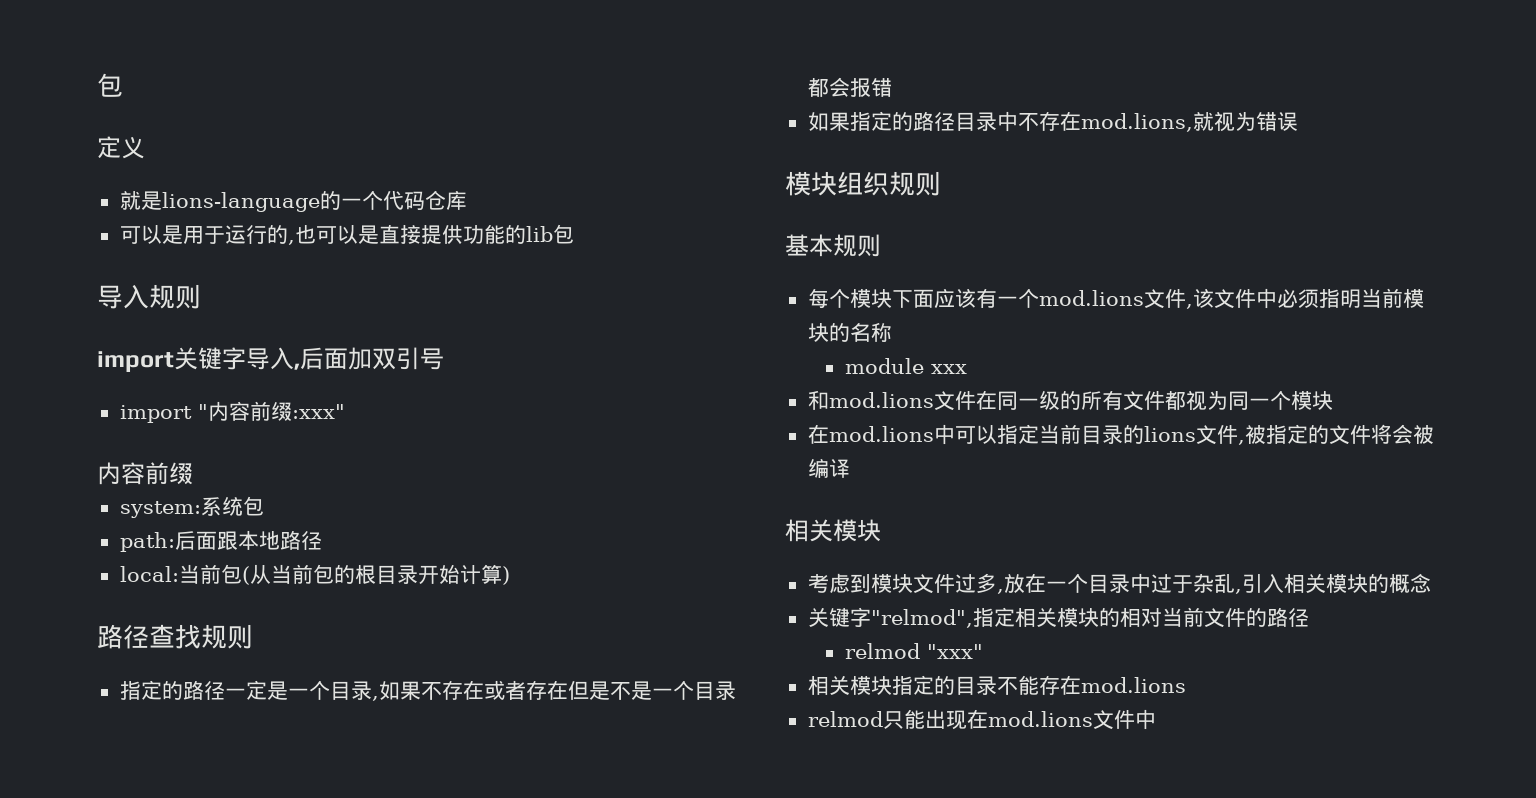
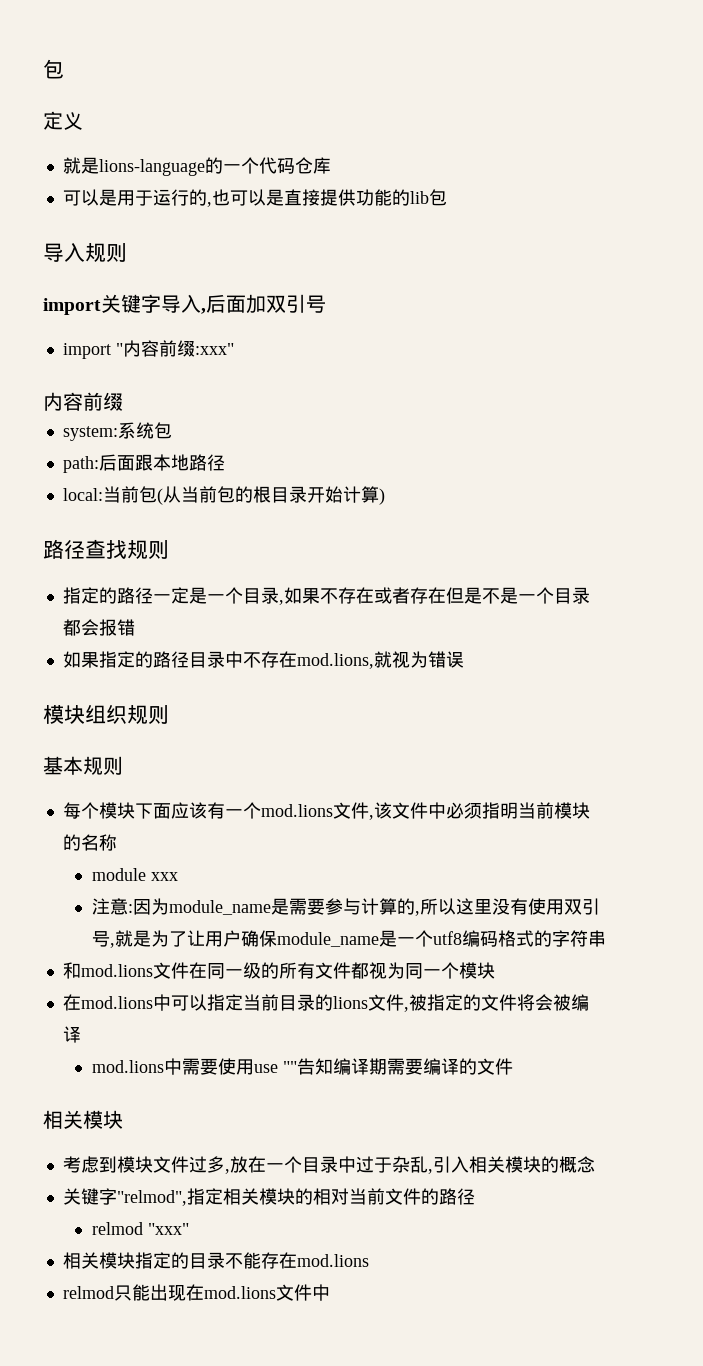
(967, 369) none -> [91,898,600,916] [91,930,606,948] // 注意:因为module_name是需要参与计算的,所以这里没有使用双引号,就是为了让用户确保module_name是一个utf8编码格式的字符串
(850, 468) none -> [91,1058,513,1075] // mod.lions中需要使用use ""告知编译期需要编译的文件

